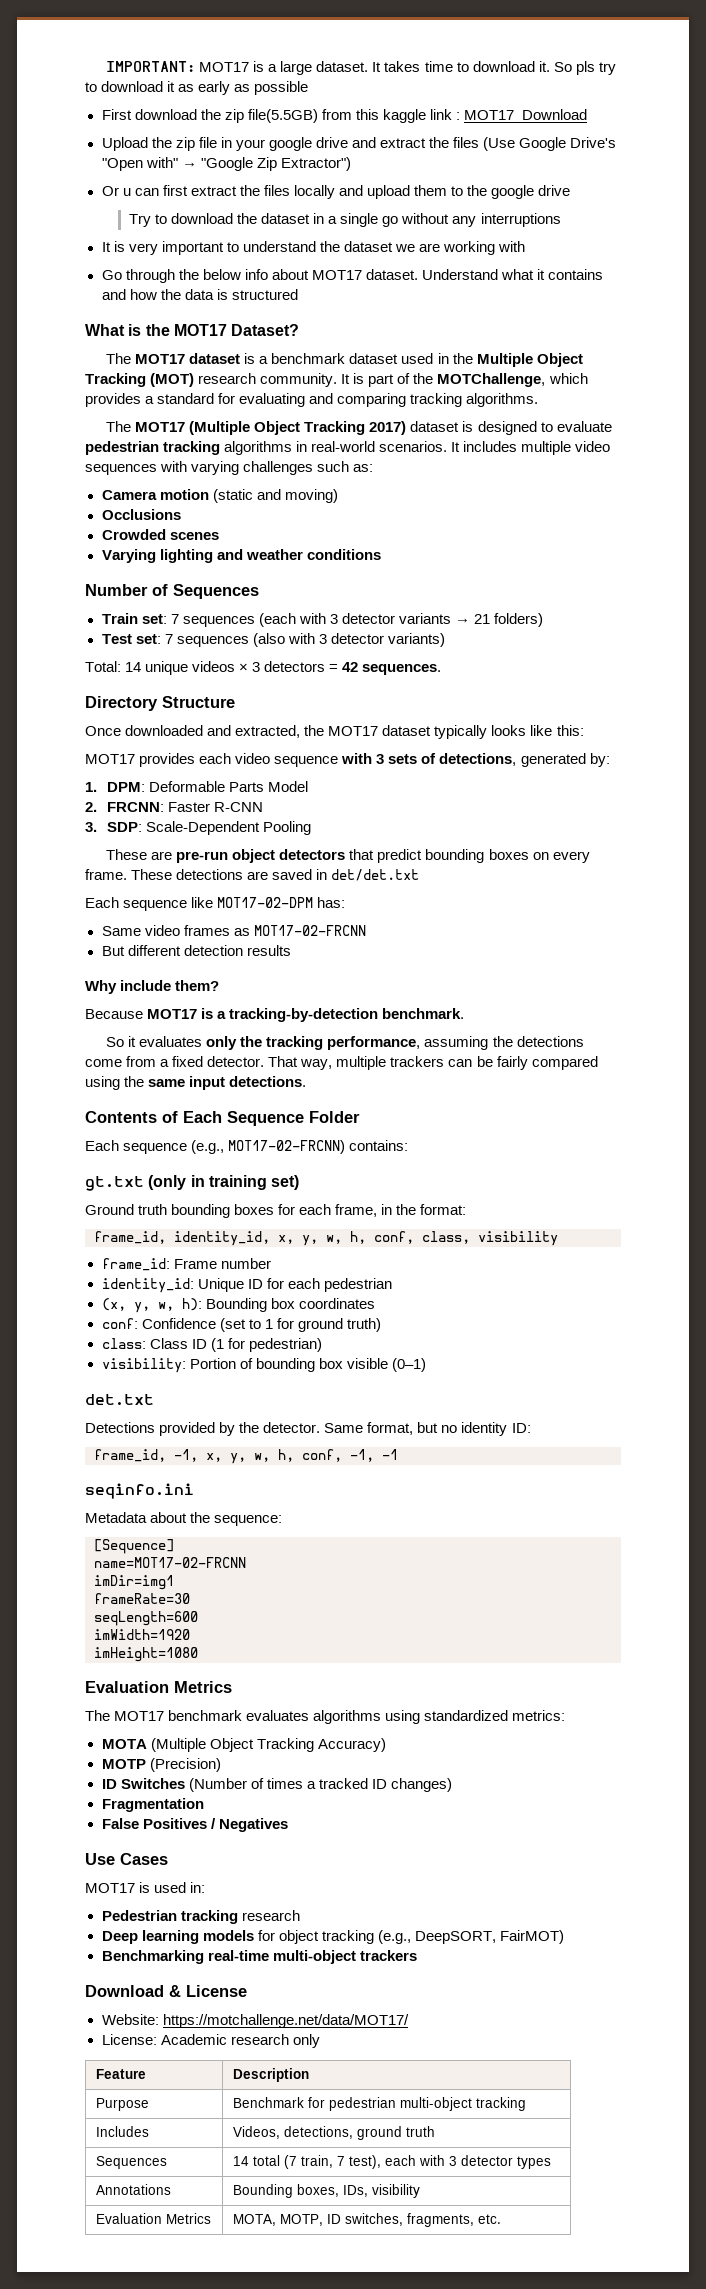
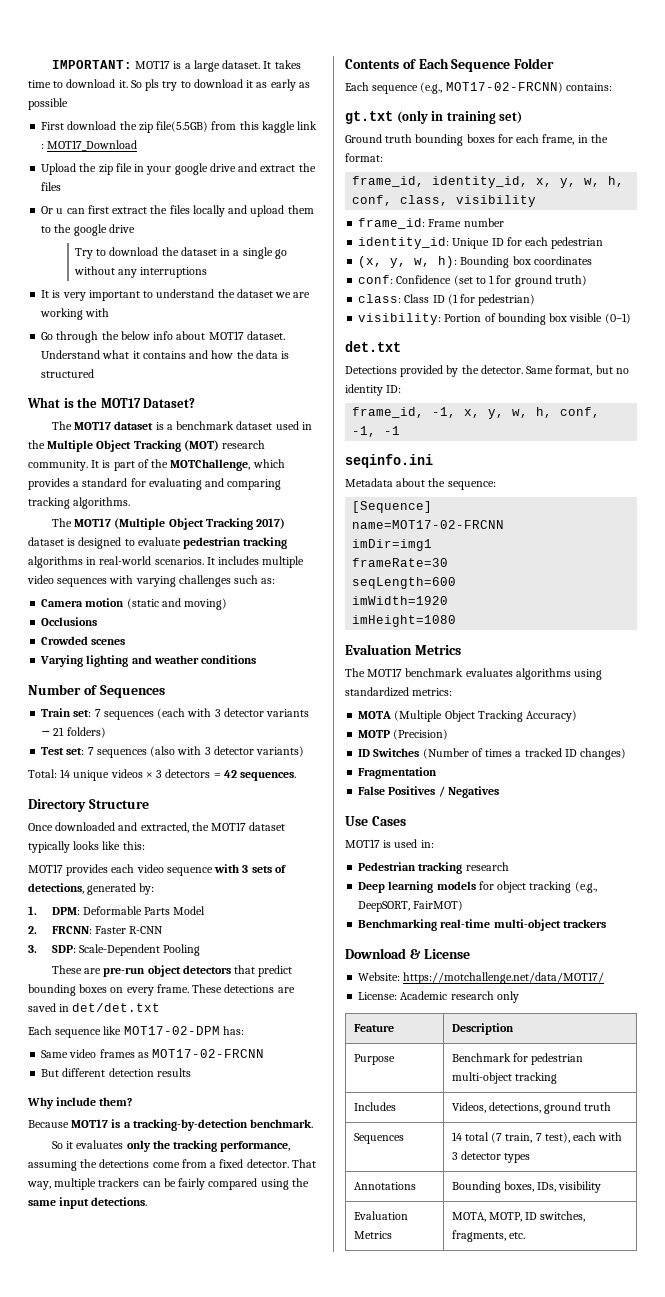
[483,137,617,151] [101,157,351,171] (Use Google Drive's "Open with" → "Google Zip Extractor") -> (62, 186) none

